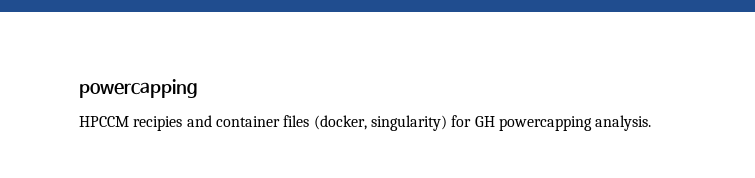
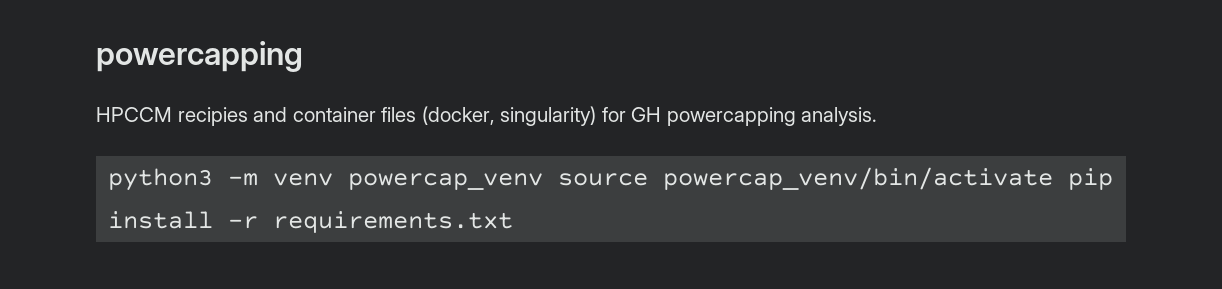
(652, 123) none -> [108,167,1114,191] [108,211,514,233] // python3 -m venv powercap_venv source powercap_venv/bin/activate pip install -r requirements.txt

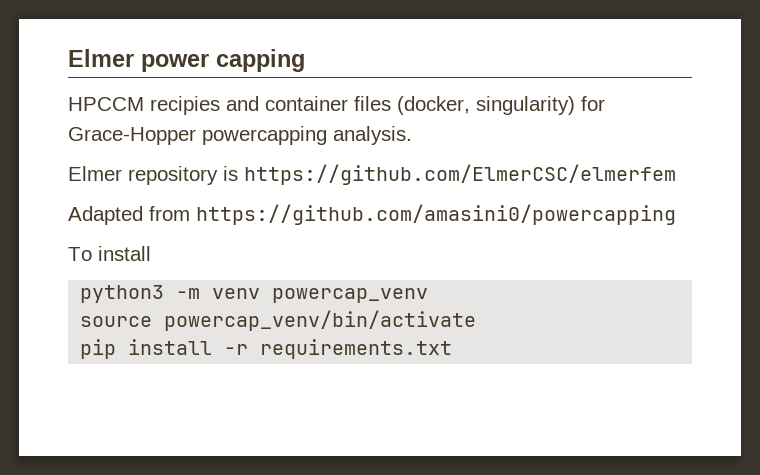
[96,41,303,72] powercapping -> [68,49,305,72] Elmer power capping
[631,107,662,122] GH -> [68,127,196,145] Grace-Hopper
(878, 116) none -> [68,164,676,185] [68,204,676,225] [68,246,151,261] // Elmer repository is https://github.com/ElmerCSC/elmerfem // Adapted from https://github.com/amasini0/powercapping // To install
(544, 181) none -> (429, 295) //
(1054, 178) none -> (477, 320) //

